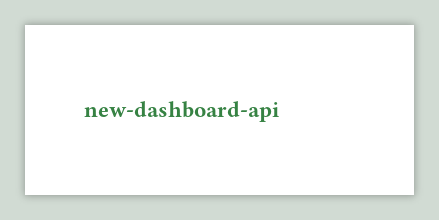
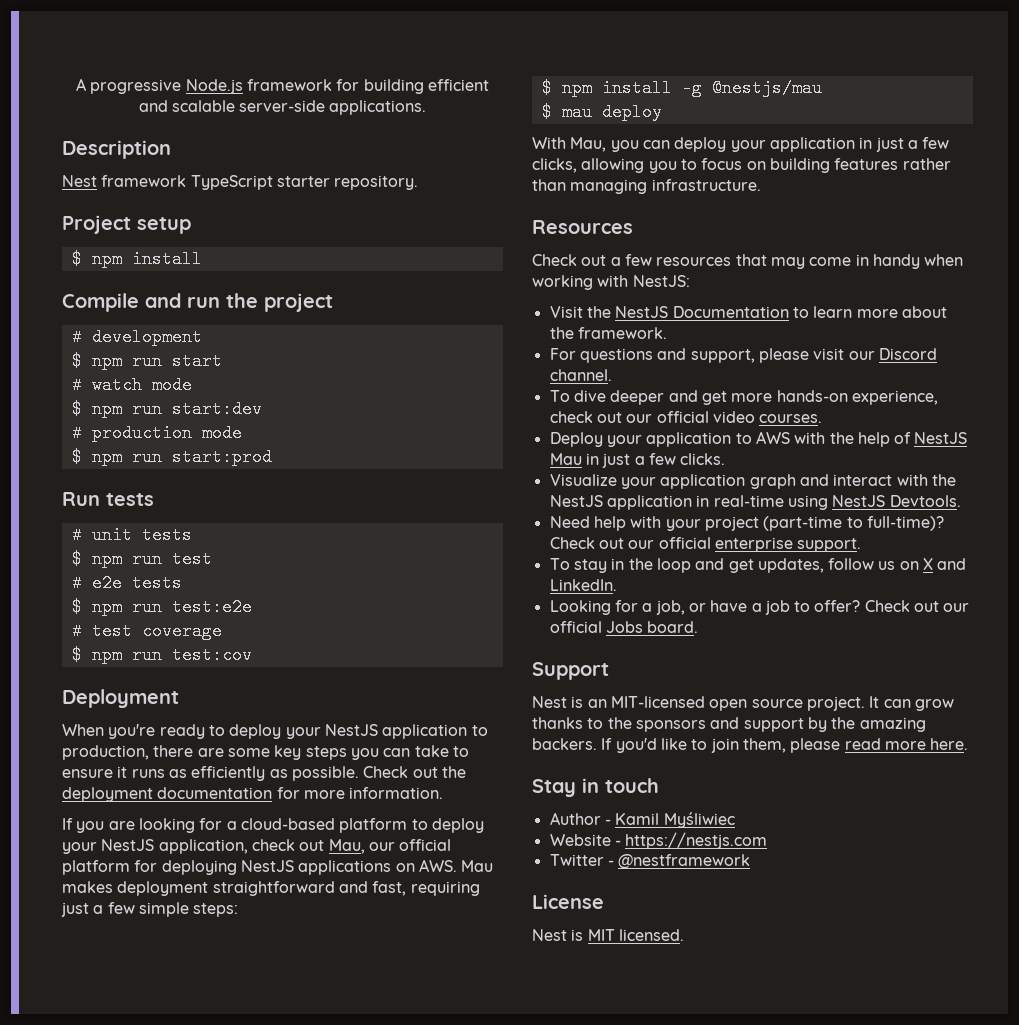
[84,101,279,122] new-dashboard-api -> [76,78,489,94] [138,100,427,115] [62,140,171,159] [62,175,419,190] [62,215,191,234] [71,250,202,268] [62,293,333,312] [71,328,202,346] [71,352,222,370] [71,376,192,394] [71,400,262,418] [71,424,242,442] [71,448,272,466] [62,492,154,506] [71,526,192,544] [71,550,212,568] [71,574,182,592] [71,598,252,616] [71,622,222,640] [71,646,252,664] [62,689,179,708] [62,724,488,739] [62,745,469,760] [62,766,466,781] [62,787,444,802] [62,818,484,833] [62,839,452,854] [62,859,494,875] [62,881,480,896] [61,902,239,917] [541,79,822,97] [541,103,662,121] [532,137,950,152] [532,158,951,173] [532,179,761,194] [532,220,633,234] [532,254,964,269] [532,275,690,290] [549,306,947,318] [549,327,667,339] [549,348,937,363] [549,369,612,381] [549,390,938,405] [549,411,823,423] [549,431,968,447] [549,453,726,468] [549,474,956,489] [549,495,961,510] [549,516,944,531] [549,537,862,552] [549,558,967,573] [549,579,617,591] [549,600,970,615] [549,621,699,633] [532,662,609,680] [532,696,954,711] [532,717,926,732] [532,738,969,753] [532,778,659,797] [549,812,735,828] [549,832,768,849] [549,854,751,869] [532,894,604,909] [532,929,684,941] A progressive Node.js framework for building efficient and scalable server-side applications. // Description // Nest framework TypeScript starter repository. // Project setup // $ npm install // Compile and run the project // # development // $ npm run start // # watch mode // $ npm run start:dev // # production mode // $ npm run start:prod // Run tests // # unit tests // $ npm run test // # e2e tests // $ npm run test:e2e // # test coverage // $ npm run test:cov // Deployment // When you're ready to deploy your NestJS application to production, there are some key steps you can take to ensure it runs as efficiently as possible. Check out the deployment documentation for more information. // If you are looking for a cloud-based platform to deploy your NestJS application, check out Mau, our official platform for deploying NestJS applications on AWS. Mau makes deployment straightforward and fast, requiring just a few simple steps: // $ npm install -g @nestjs/mau // $ mau deploy // With Mau, you can deploy your application in just a few clicks, allowing you to focus on building features rather than managing infrastructure. // Resources // Check out a few resources that may come in handy when working with NestJS: // Visit the NestJS Documentation to learn more about the framework. // For questions and support, please visit our Discord channel. // To dive deeper and get more hands-on experience, check out our official video courses. // Deploy your application to AWS with the help of NestJS Mau in just a few clicks. // Visualize your application graph and interact with the NestJS application in real-time using NestJS Devtools. // Need help with your project (part-time to full-time)? Check out our official enterprise support. // To stay in the loop and get updates, follow us on X and LinkedIn. // Looking for a job, or have a job to offer? Check out our official Jobs board. // Support // Nest is an MIT-licensed open source project. It can grow thanks to the sponsors and support by the amazing backers. If you'd like to join them, please read more here. // Stay in touch // Author - Kamil Myśliwiec // Website - https://nestjs.com // Twitter - @nestframework // License // Nest is MIT licensed.

